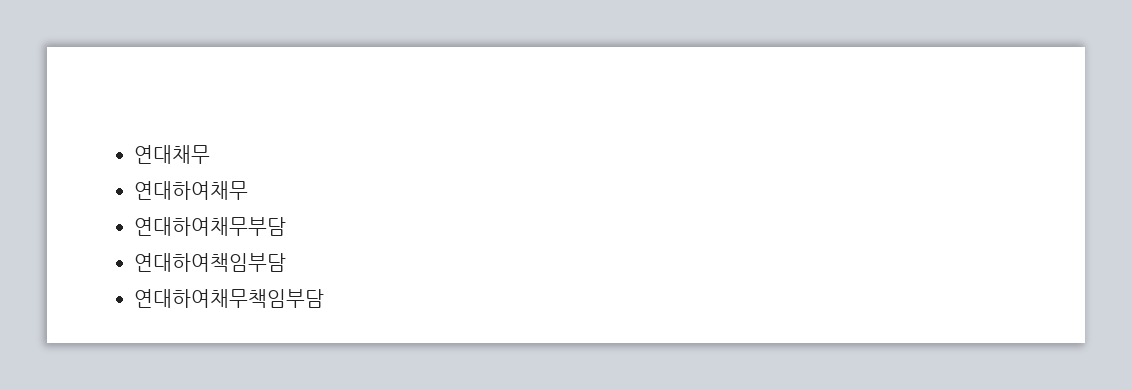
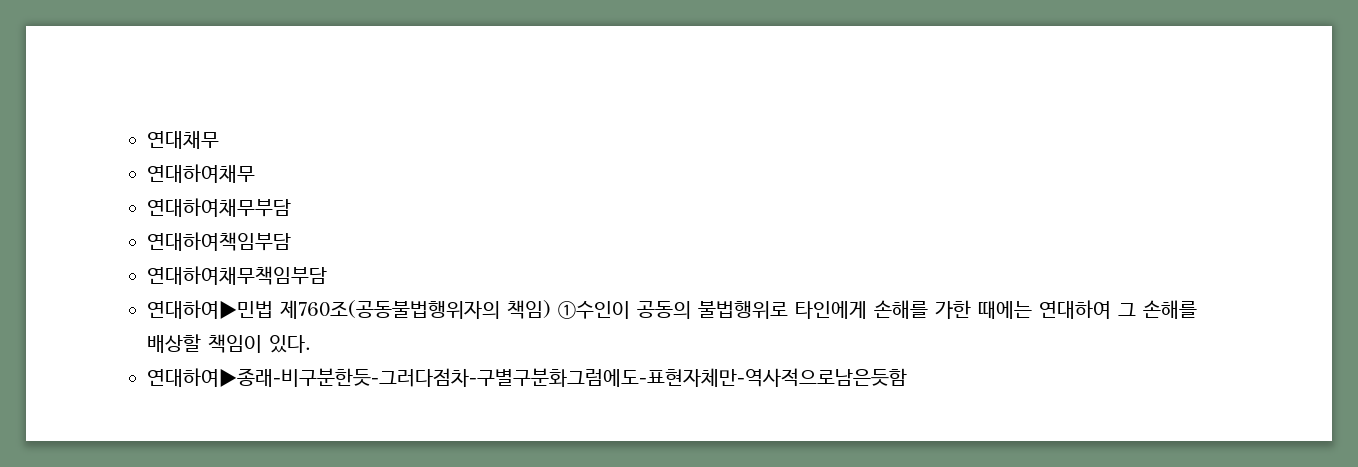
(324, 298) none -> [147,300,1197,319] [147,334,311,353] [147,368,907,387] // 연대하여▶민법 제760조(공동불법행위자의 책임) ①수인이 공동의 불법행위로 타인에게 손해를 가한 때에는 연대하여 그 손해를 배상할 책임이 있다. // 연대하여▶종래-비구분한듯-그러다점차-구별구분화그럼에도-표현자체만-역사적으로남은듯함

